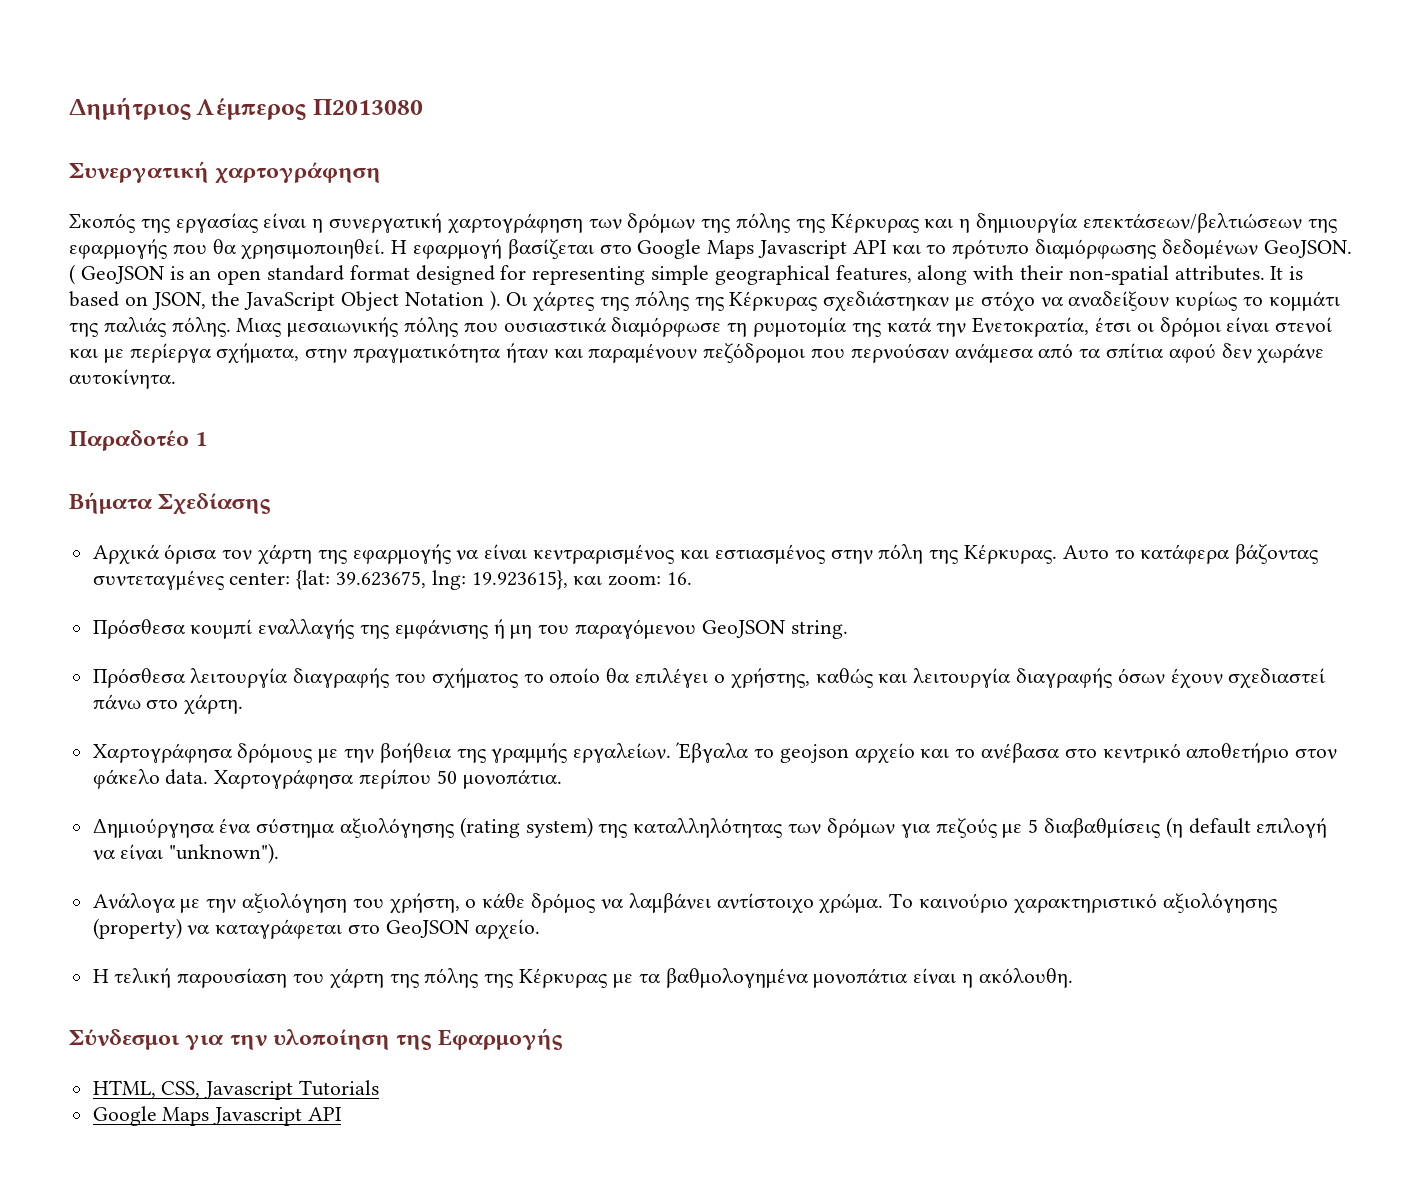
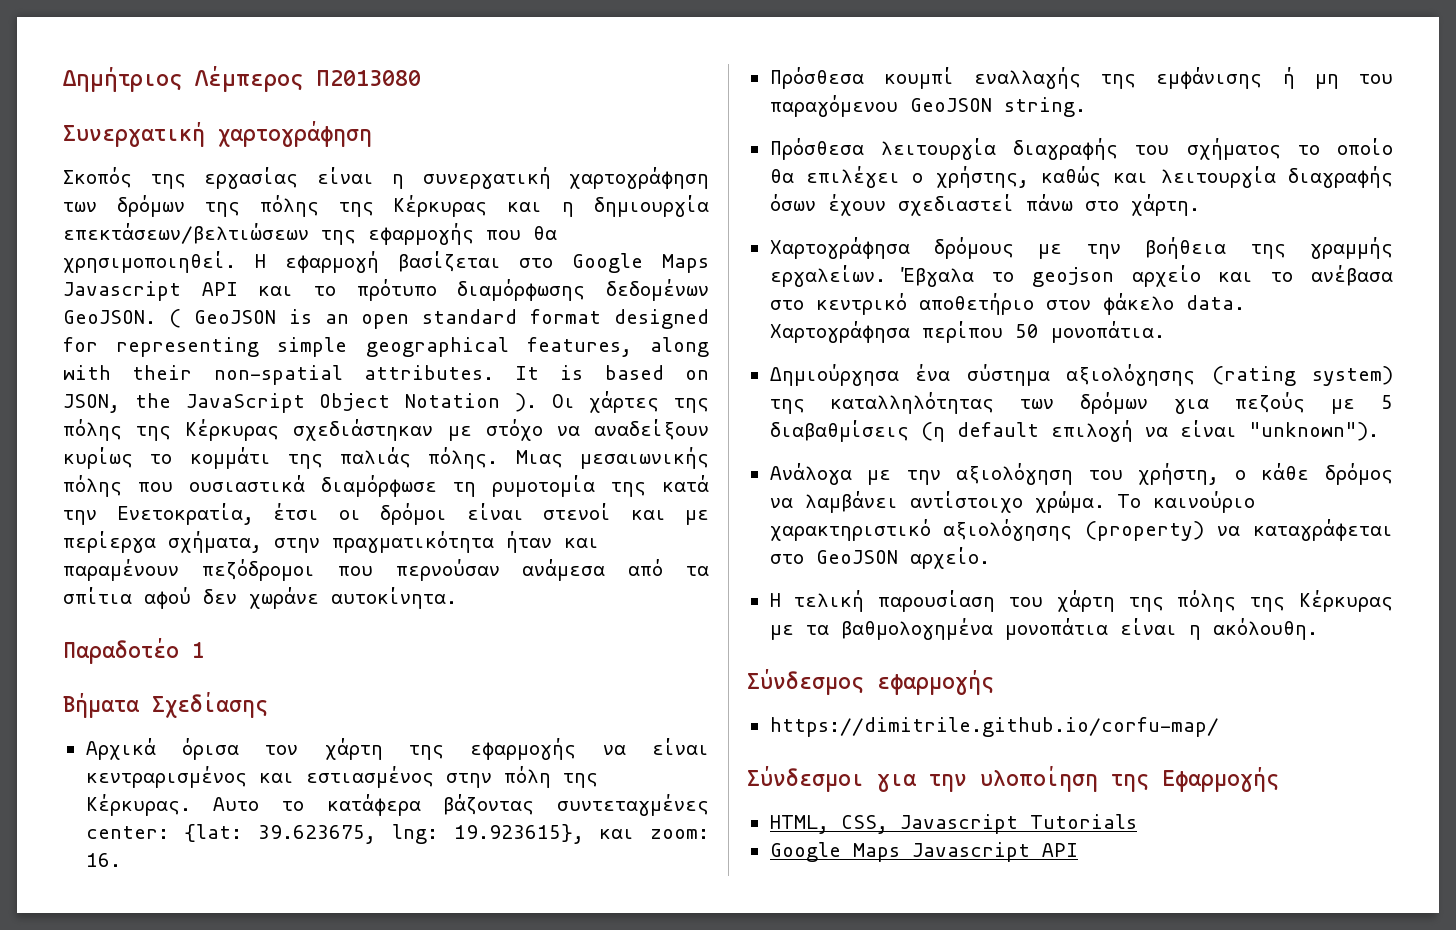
(1073, 978) none -> [747,669,994,695] [769,717,1219,737] // Σύνδεσμος εφαρμογής // https://dimitrile.github.io/corfu-map/

